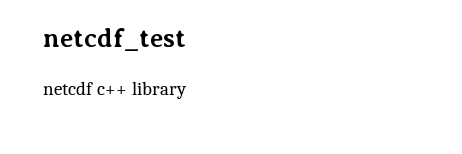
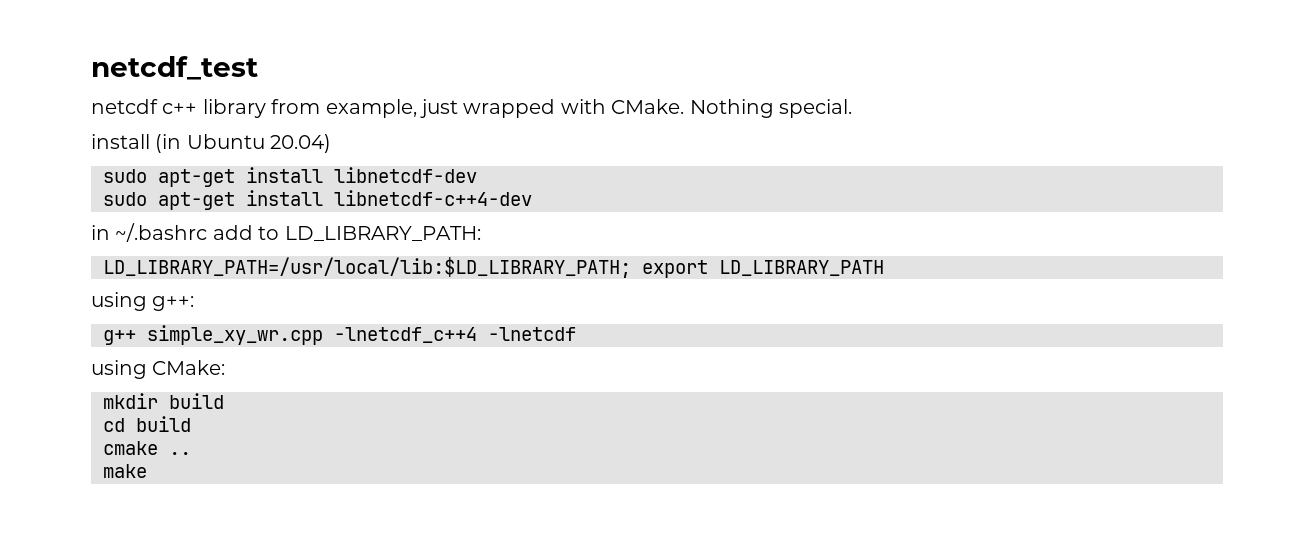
(188, 90) none -> [271,99,852,118] [91,134,332,153] [103,167,477,187] [103,190,532,210] [91,223,481,242] [103,257,884,278] [91,292,195,311] [103,325,576,345] [91,360,226,379] [103,393,224,409] [103,416,191,432] [103,441,191,455] [103,464,147,478] from example, just wrapped with CMake. Nothing special. // install (in Ubuntu 20.04) // sudo apt-get install libnetcdf-dev // sudo apt-get install libnetcdf-c++4-dev // in ~/.bashrc add to LD_LIBRARY_PATH: // LD_LIBRARY_PATH=/usr/local/lib:$LD_LIBRARY_PATH; export LD_LIBRARY_PATH // using g++: // g++ simple_xy_wr.cpp -lnetcdf_c++4 -lnetcdf // using CMake: // mkdir build // cd build // cmake .. // make

